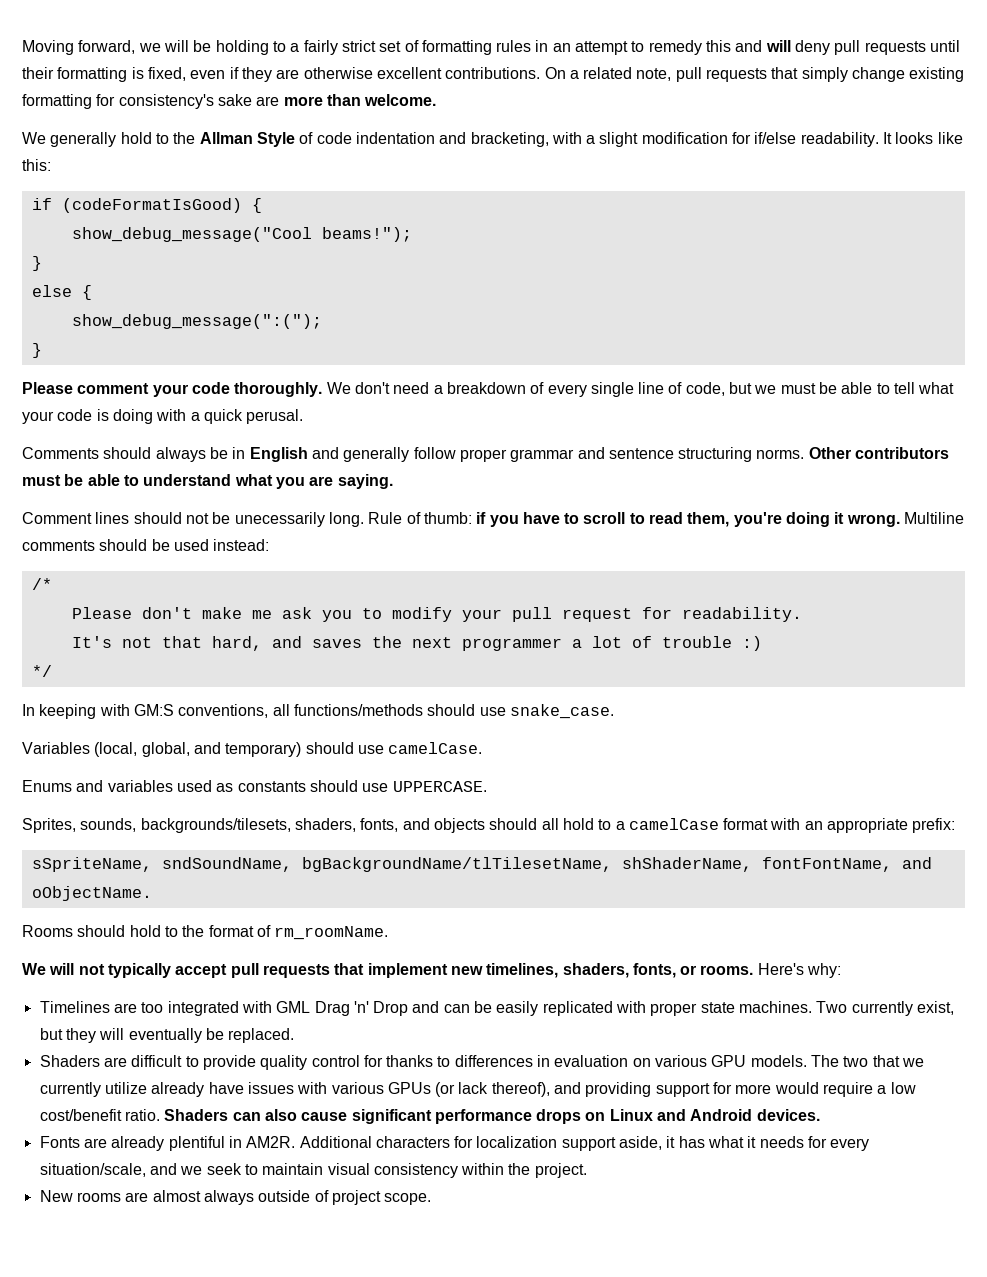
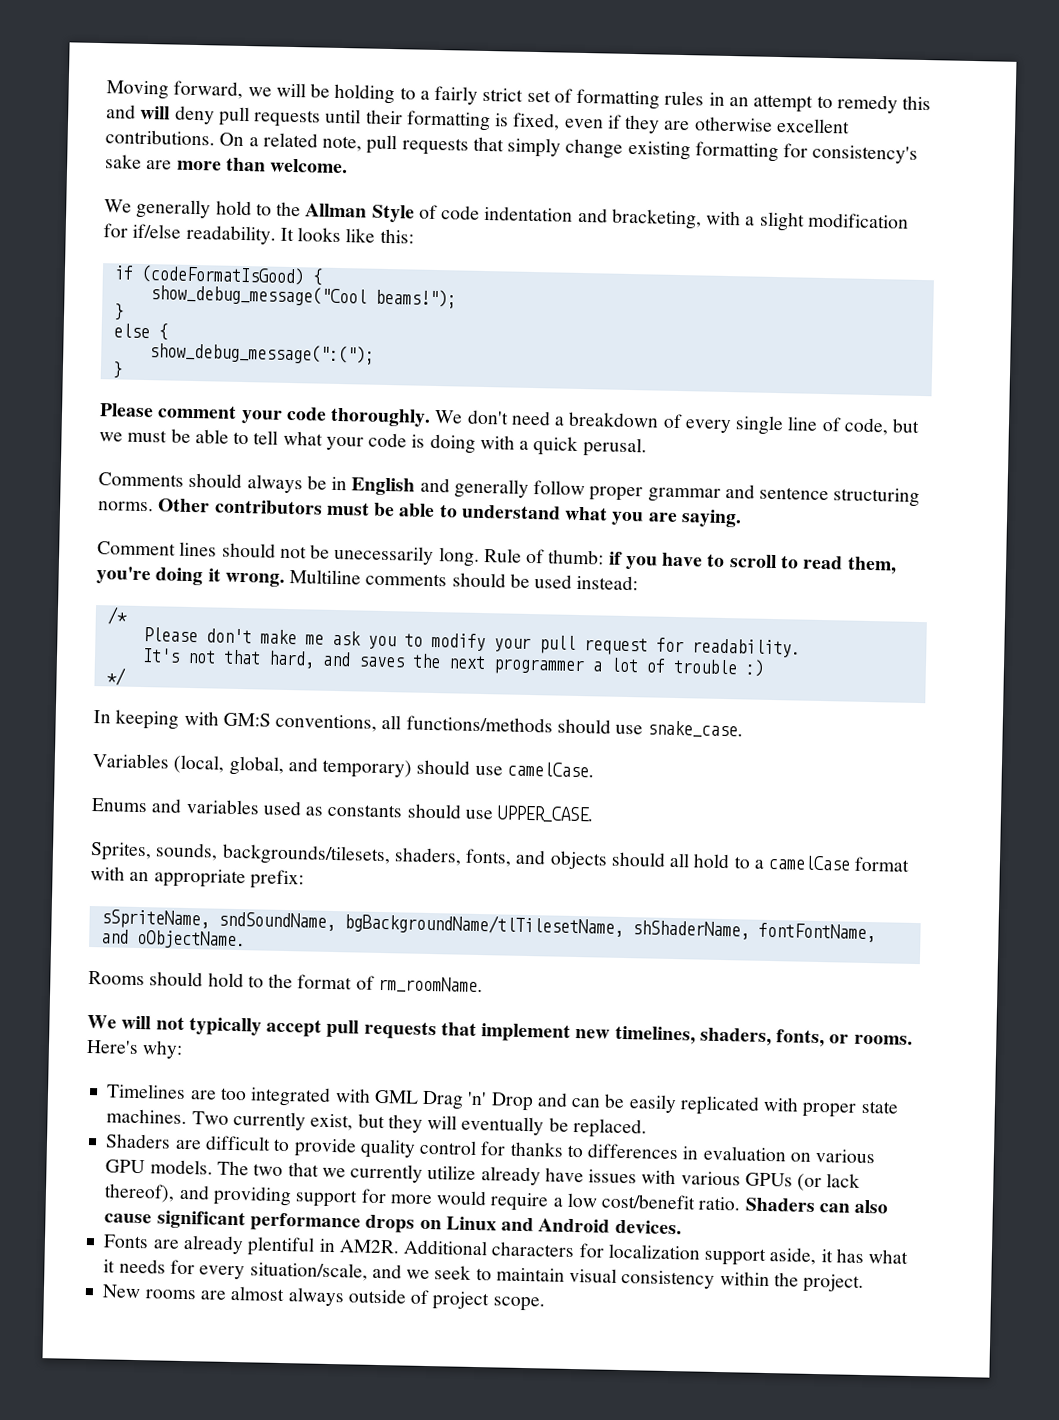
[392,781,487,792] UPPERCASE. -> [497,805,595,824] UPPER_CASE.

